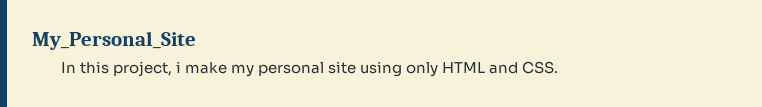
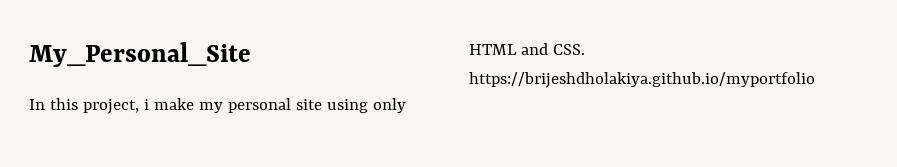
(559, 67) none -> [469,72,815,88] https://brijeshdholakiya.github.io/myportfolio

